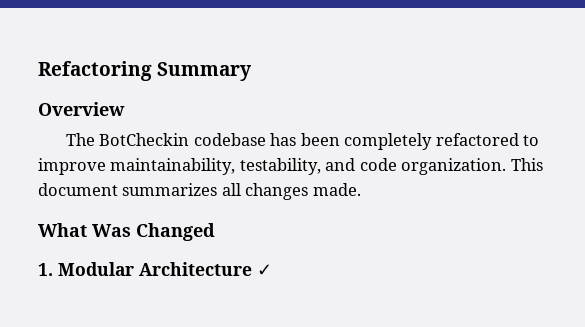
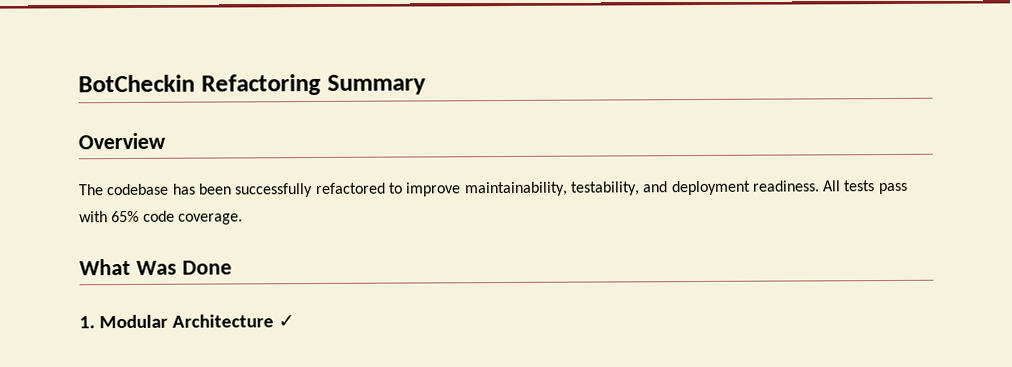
(38, 71) none -> [78,74,195,93] BotCheckin
[99,133,190,146] BotCheckin -> (104, 190) none
[344,133,433,150] completely -> [234,183,314,198] successfully
[359,158,543,175] [38,183,361,200] code organization. This document summarizes all changes made. -> [670,180,908,196] [79,210,243,225] deployment readiness. All tests pass with 65% code coverage.
[136,223,215,241] Changed -> [181,260,232,275] Done

